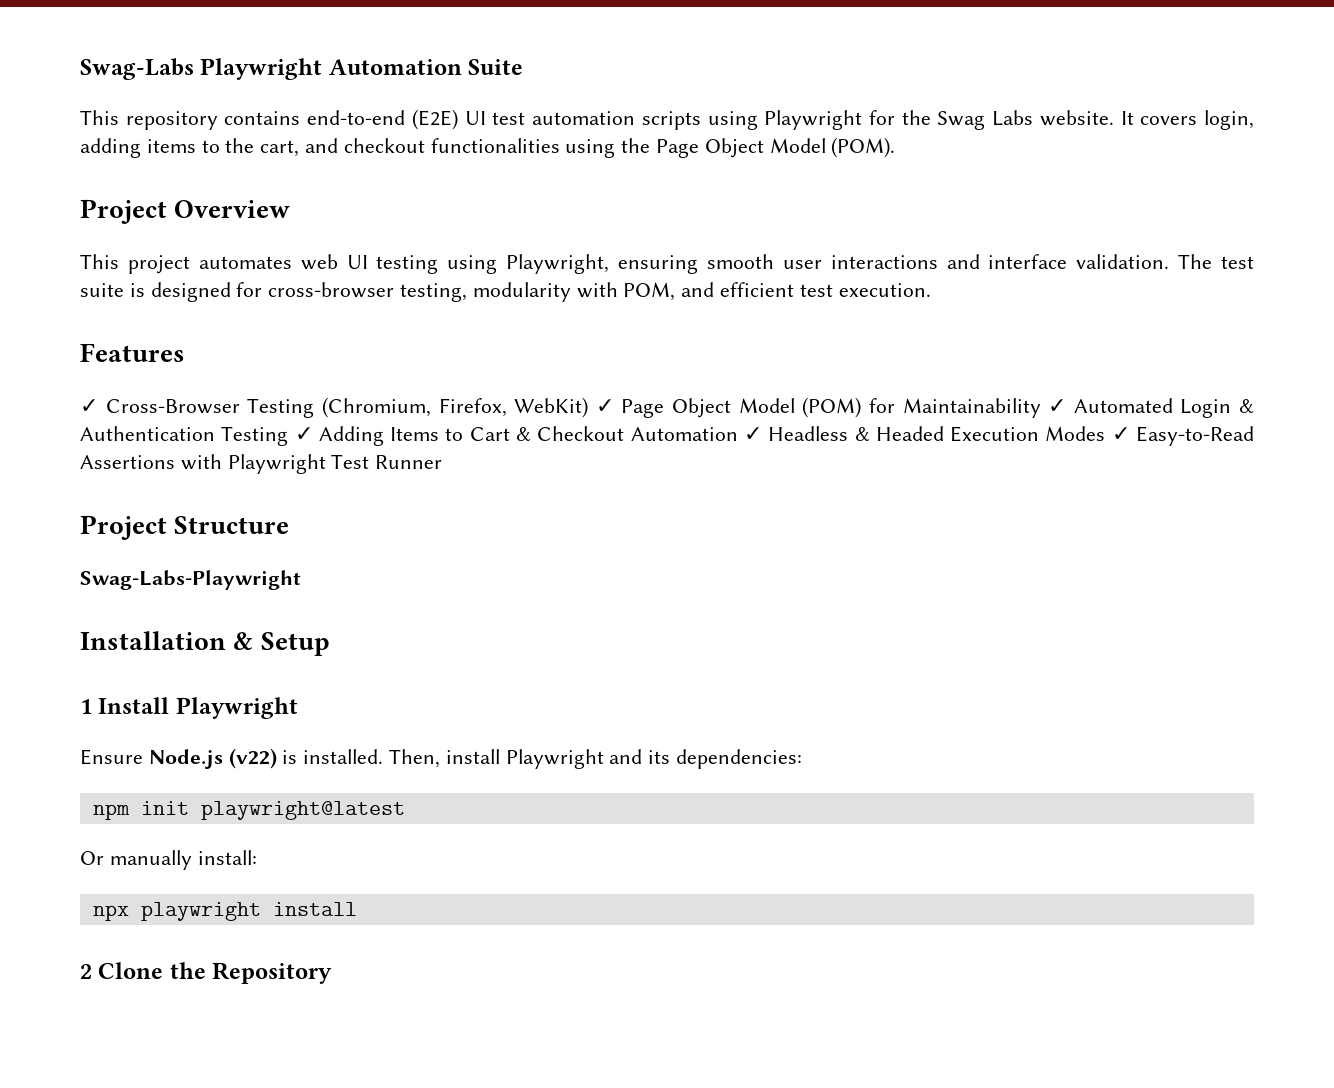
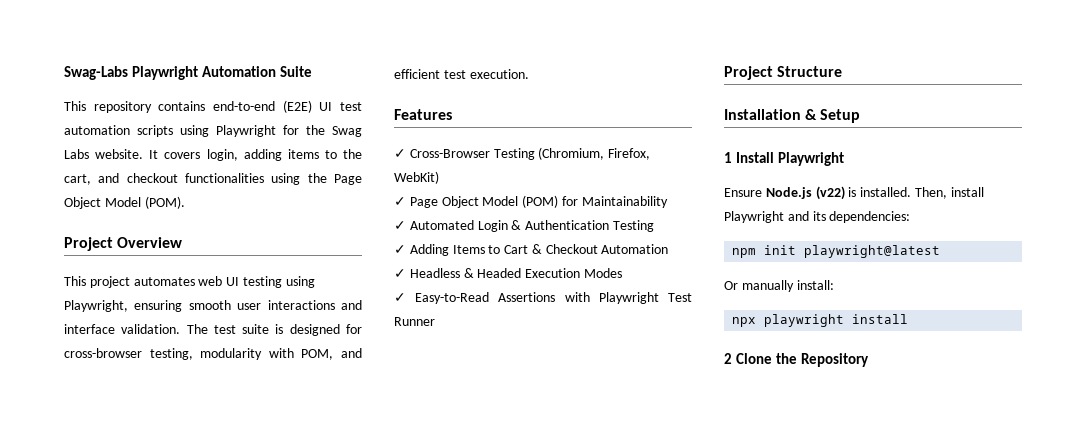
(589, 407) none -> (439, 177) //
(1041, 408) none -> (668, 202) //
(289, 436) none -> (654, 226) //
(738, 434) none -> (669, 249) //
(1106, 433) none -> (622, 273) //
[80,570,301,590] // Swag-Labs-Playwright -> (843, 71) none

